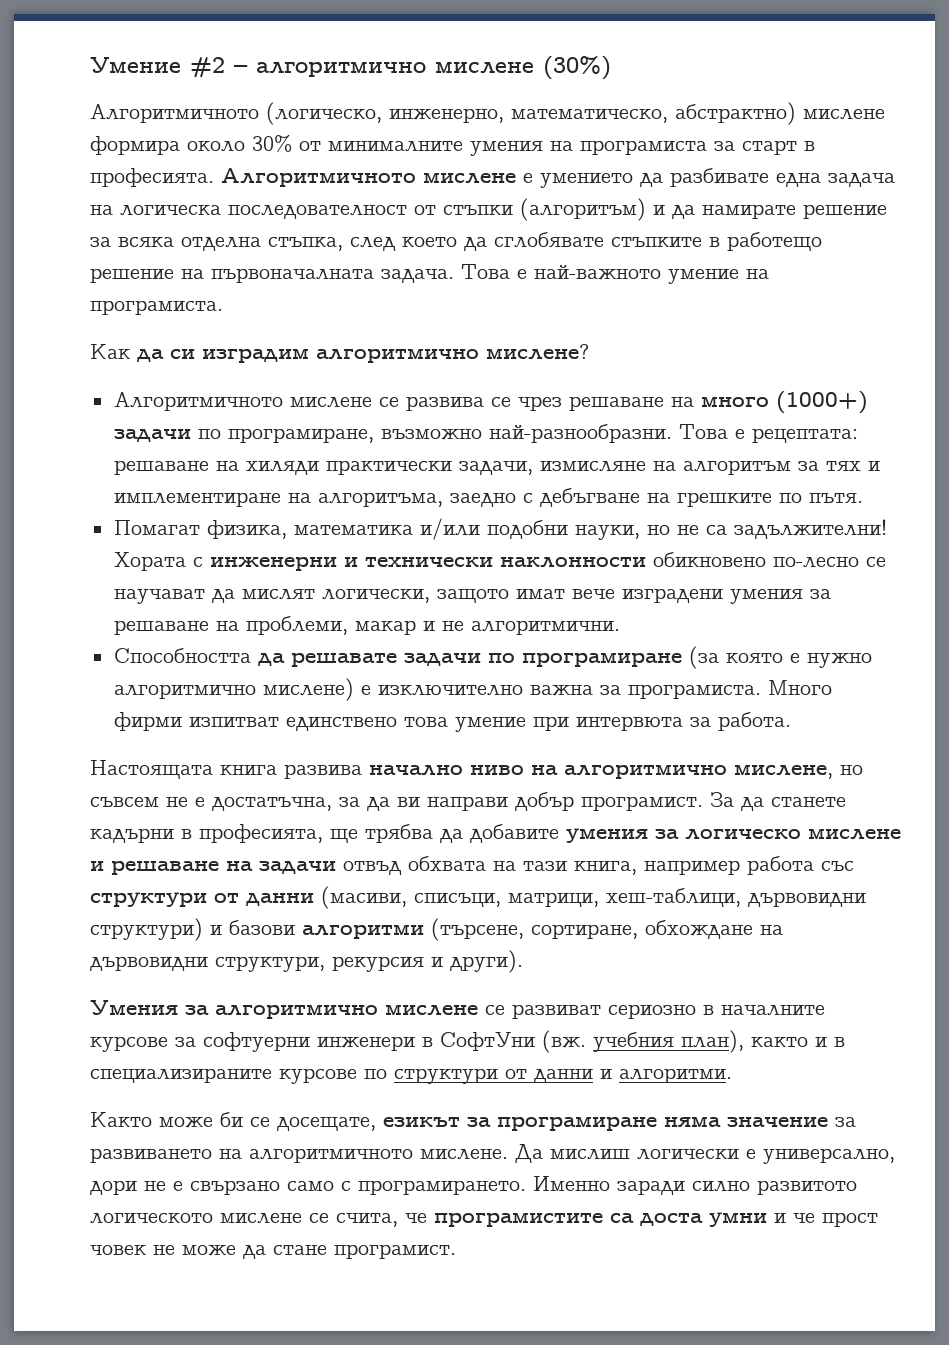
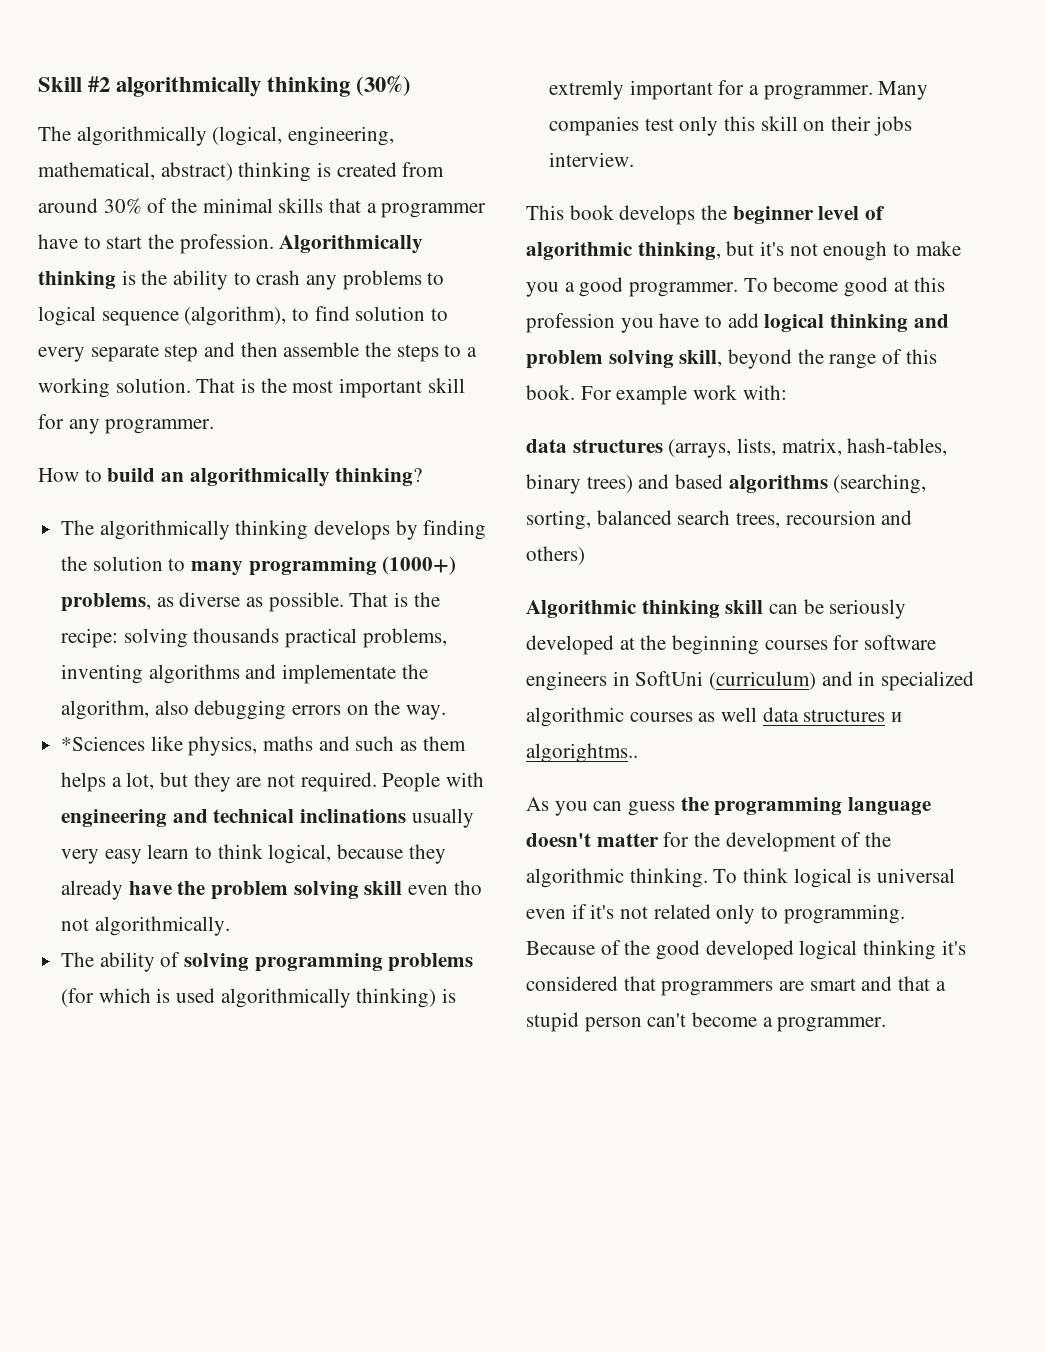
[90,56,611,80] [90,102,885,125] [90,134,815,156] [90,168,895,188] [90,198,887,221] [90,232,822,251] [90,264,769,284] [90,300,223,315] [90,344,589,363] [113,391,868,414] [113,424,858,443] [113,460,880,475] [113,488,863,507] [113,518,887,540] [113,552,886,571] [113,588,831,604] [113,616,620,635] [113,646,872,669] [113,678,832,701] [113,712,791,732] [90,760,863,779] [90,792,846,811] [90,824,901,843] [90,856,854,875] [90,886,866,909] [90,918,783,941] [90,950,523,973] [90,1000,825,1019] [90,1030,845,1053] [90,1068,732,1084] [90,1112,856,1131] [90,1144,895,1164] [90,1176,857,1195] [90,1212,878,1227] [90,1244,456,1259] Умение #2 – алгоритмично мислене (30%) // Алгоритмичното (логическо, инженерно, математическо, абстрактно) мислене формира около 30% от минималните умения на програмиста за старт в професията. Алгоритмичното мислене е умението да разбивате една задача на логическа последователност от стъпки (алгоритъм) и да намирате решение за всяка отделна стъпка, след което да сглобявате стъпките в работещо решение на първоначалната задача. Това е най-важното умение на програмиста. // Как да си изградим алгоритмично мислене? // Алгоритмичното мислене се развива се чрез решаване на много (1000+) задачи по програмиране, възможно най-разнообразни. Това е рецептата: решаване на хиляди практически задачи, измисляне на алгоритъм за тях и имплементиране на алгоритъма, заедно с дебъгване на грешките по пътя. // Помагат физика, математика и/или подобни науки, но не са задължителни! Хората с инженерни и технически наклонности обикновено по-лесно се научават да мислят логически, защото имат вече изградени умения за решаване на проблеми, макар и не алгоритмични. // Способността да решавате задачи по програмиране (за която е нужно алгоритмично мислене) е изключително важна за програмиста. Много фирми изпитват единствено това умение при интервюта за работа. // Настоящата книга развива начално ниво на алгоритмично мислене, но съвсем не е достатъчна, за да ви направи добър програмист. За да станете кадърни в професията, ще трябва да добавите умения за логическо мислене и решаване на задачи отвъд обхвата на тази книга, например работа със структури от данни (масиви, списъци, матрици, хеш-таблици, дървовидни структури) и базови алгоритми (търсене, сортиране, обхождане на дървовидни структури, рекурсия и други). // Умения за алгоритмично мислене се развиват сериозно в началните курсове за софтуерни инженери в СофтУни (вж. учебния план), както и в специализираните курсове по структури от данни и алгоритми. // Както може би се досещате, езикът за програмиране няма значение за развиването на алгоритмичното мислене. Да мислиш логически е универсално, дори не е свързано само с програмирането. Именно заради силно развитото логическото мислене се счита, че програмистите са доста умни и че прост човек не може да стане програмист. -> [38,75,412,97] [38,126,395,146] [38,162,445,182] [38,198,487,218] [38,234,424,254] [38,270,445,290] [38,306,449,326] [38,342,478,362] [38,378,465,398] [38,414,215,434] [38,468,423,487] [61,520,487,540] [61,556,457,576] [61,592,440,612] [61,628,447,648] [61,664,428,684] [61,700,447,720] [61,736,466,756] [61,772,485,792] [61,808,474,828] [61,844,446,864] [61,880,482,900] [61,916,230,936] [61,952,474,972] [61,988,457,1008] [549,80,929,100] [549,116,912,136] [549,152,635,167] [526,205,886,225] [526,241,961,261] [526,277,946,297] [526,313,949,333] [526,349,937,369] [526,385,787,405] [526,438,948,458] [526,474,927,494] [526,510,913,530] [526,546,585,565] [526,599,907,619] [526,635,937,655] [526,671,975,691] [526,707,903,727] [526,743,638,763] [526,797,932,816] [526,832,892,852] [526,868,956,888] [526,904,905,924] [526,940,966,960] [526,976,946,996] [526,1012,887,1032] Skill #2 algorithmically thinking (30%) // The algorithmically (logical, engineering, mathematical, abstract) thinking is created from around 30% of the minimal skills that a programmer have to start the profession. Algorithmically thinking is the ability to crash any problems to logical sequence (algorithm), to find solution to every separate step and then assemble the steps to a working solution. That is the most important skill for any programmer. // How to build an algorithmically thinking? // The algorithmically thinking develops by finding the solution to many programming (1000+) problems, as diverse as possible. That is the recipe: solving thousands practical problems, inventing algorithms and implementate the algorithm, also debugging errors on the way. // *Sciences like physics, maths and such as them helps a lot, but they are not required. People with engineering and technical inclinations usually very easy learn to think logical, because they already have the problem solving skill even tho not algorithmically. // The ability of solving programming problems (for which is used algorithmically thinking) is extremly important for a programmer. Many companies test only this skill on their jobs interview. // This book develops the beginner level of algorithmic thinking, but it's not enough to make you a good programmer. To become good at this profession you have to add logical thinking and problem solving skill, beyond the range of this book. For example work with: // data structures (arrays, lists, matrix, hash-tables, binary trees) and based algorithms (searching, sorting, balanced search trees, recoursion and others) // Algorithmic thinking skill can be seriously developed at the beginning courses for software engineers in SoftUni (curriculum) and in specialized algorithmic courses as well data structures и algorightms.. // As you can guess the programming language doesn't matter for the development of the algorithmic thinking. To think logical is universal even if it's not related only to programming. Because of the good developed logical thinking it's considered that programmers are smart and that a stupid person can't become a programmer.

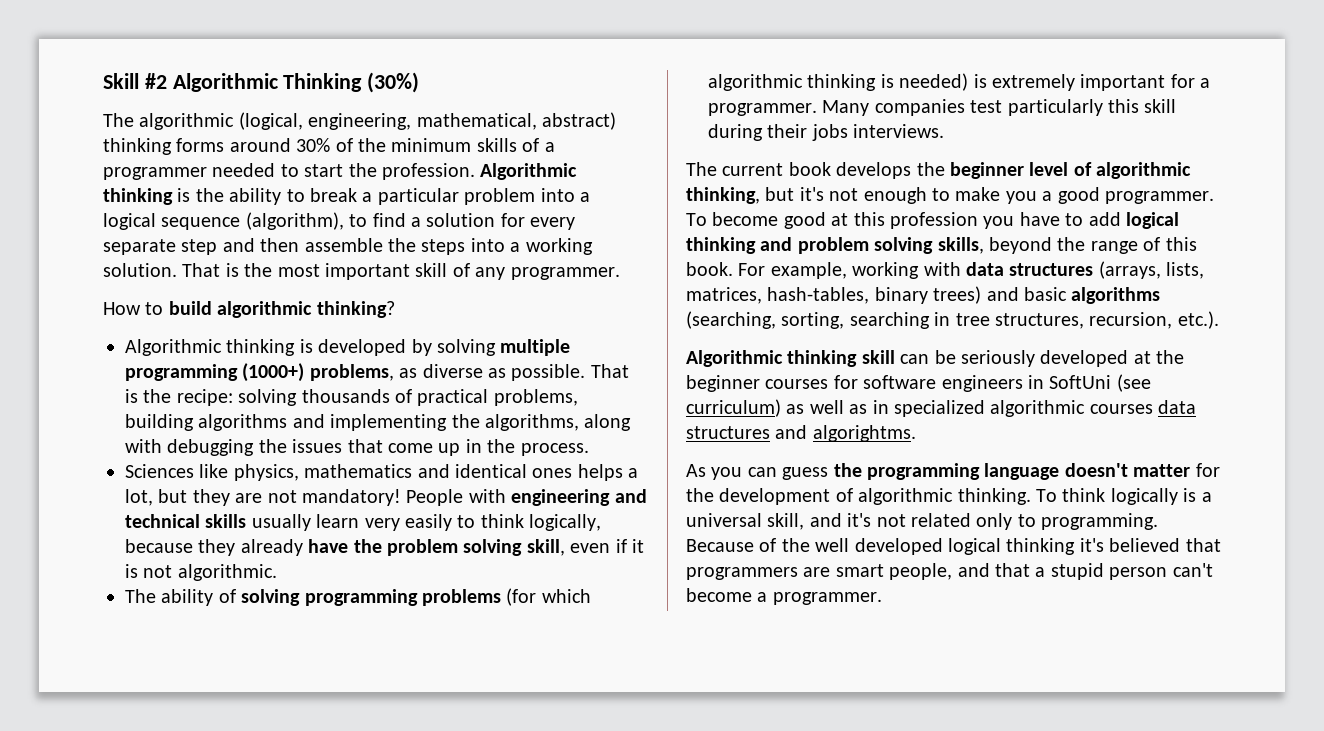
[116,77,351,97] algorithmically thinking -> [172,73,363,92] Algorithmic Thinking
[76,126,207,146] algorithmically -> [139,113,235,130] algorithmic
[317,162,445,177] is created from -> [176,138,225,152] forms
[202,198,362,213] minimal skills that -> [391,138,540,152] minimum skills of
[38,234,78,249] have -> [212,163,276,177] needed
[279,235,424,254] Algorithmically -> [480,163,578,180] Algorithmic
[256,270,445,290] crash any problems to -> [310,188,590,205] break a particular problem into a
[355,306,449,321] solution to -> [411,213,525,227] a solution for
[444,344,462,357] to -> [470,238,505,252] into
[38,414,64,429] for -> [452,263,470,277] of
[161,468,330,487] an algorithmically -> [217,301,313,318] algorithmic
[61,520,487,540] [61,556,244,576] The algorithmically thinking develops by finding the solution to many -> [125,339,571,356] Algorithmic thinking is developed by solving multiple
(280, 635) none -> [395,389,412,403] of
[61,664,144,684] inventing -> [125,414,194,431] building
[282,664,428,684] [61,700,447,720] [61,736,466,756] implementate the algorithm, also debugging errors on the way. // *Sciences like physics, maths and such as them -> [330,414,632,431] [125,439,589,456] [125,464,573,481] implementing the algorithms, along with debugging the issues that come up in the process. // Sciences like physics, mathematics and identical ones
[300,772,377,792] required. -> [302,489,401,506] mandatory!
[300,808,474,828] [61,844,190,864] inclinations usually very easy learn -> [205,514,452,531] skills usually learn very easily
[268,844,332,864] logical, -> [529,514,602,531] logically,
[364,880,482,895] [61,916,230,936] skill even tho not algorithmically. -> [526,539,644,556] [125,564,277,581] skill, even if it is not algorithmic.
[156,988,457,1008] [549,80,625,100] is used algorithmically thinking) is extremly -> [708,73,1075,91] algorithmic thinking is needed) is extremely
[679,116,719,136] only -> [1007,99,1103,116] particularly
[803,121,826,131] on -> [708,124,763,141] during
[549,152,635,167] [526,205,564,220] interview. // This -> [853,124,945,138] [686,162,784,176] interviews. // The current
[679,350,723,367] skill, -> [937,237,984,254] skills,
[616,385,787,405] example work with: // -> [770,262,961,279] example, working with
[781,438,842,456] matrix, -> [686,287,762,304] matrices,
[675,474,724,489] based -> [1024,287,1067,301] basic
[596,510,913,528] [526,546,585,565] balanced search trees, recoursion and others) -> [849,311,1219,329] searching in tree structures, recursion, etc.).
[672,635,760,655] beginning -> [686,375,760,392] beginner
[709,671,975,691] [526,707,903,727] [526,743,638,763] (curriculum) and in specialized algorithmic courses as well data structures и algorightms.. -> [1116,374,1151,392] [686,399,1197,417] [686,425,916,442] (see curriculum) as well as in specialized algorithmic courses data structures and algorightms.
[865,832,892,847] the -> (853, 495) none
[793,868,956,888] [526,904,587,919] logical is universal even if -> [1110,488,1212,505] [686,513,842,530] logically is a universal skill, and
[656,940,701,960] good -> [815,538,850,552] well
[526,976,618,991] considered -> [1109,538,1181,552] believed
(856, 984) none -> [889,563,953,580] people,

